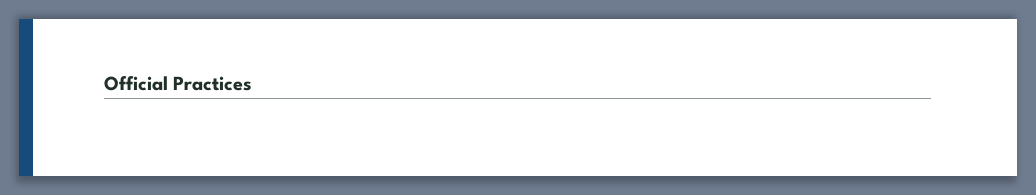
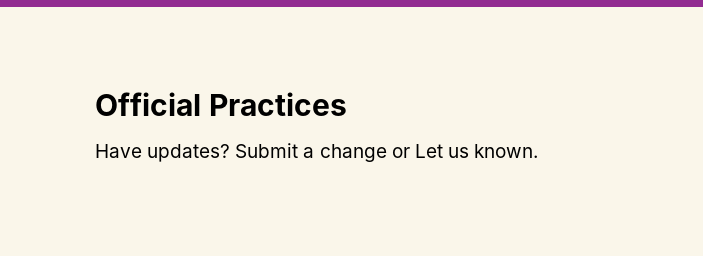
(253, 83) none -> [95,143,539,162] // Have updates? Submit a change or Let us known.

